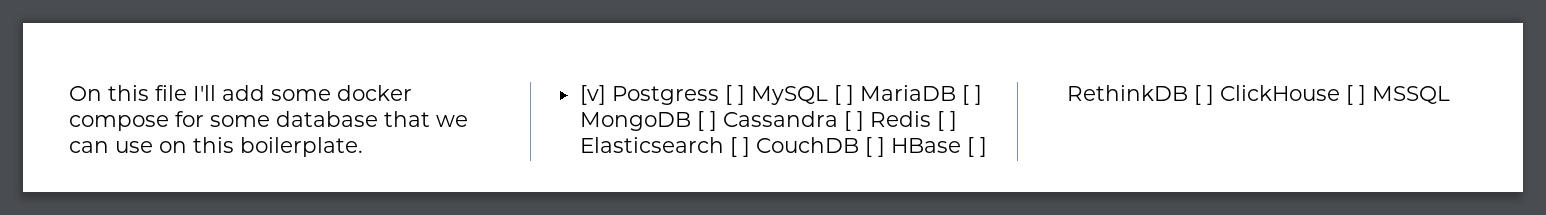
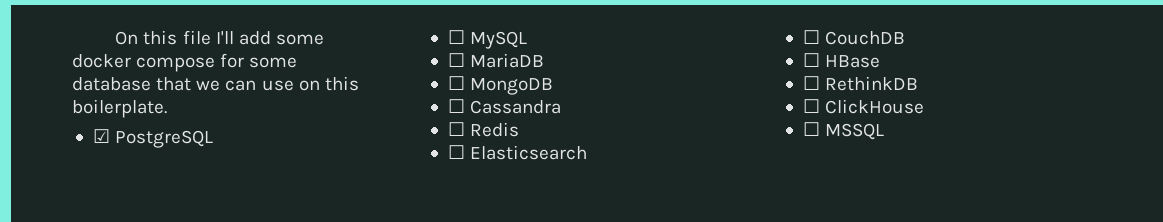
[579,85,745,105] [v] Postgress [ ] -> [92,129,214,148] [447,30,465,44] ☑ PostgreSQL // ☐
[833,85,854,105] [ ] -> [447,53,465,67] // ☐
[961,85,982,105] [ ] -> [447,76,465,90] // ☐
[696,111,717,131] [ ] -> [447,99,465,113] // ☐
[843,111,864,131] [ ] -> [447,122,465,136] // ☐
[936,111,957,131] [ ] -> [447,145,465,159] // ☐
[729,137,750,157] [ ] -> [802,30,820,44] // ☐
[864,137,885,157] [ ] -> [802,53,820,67] // ☐
[966,137,987,157] [ ] -> [802,76,820,90] // ☐
[1193,85,1214,105] [ ] -> [802,99,820,113] // ☐
[1345,85,1366,105] [ ] -> [802,122,820,136] // ☐

